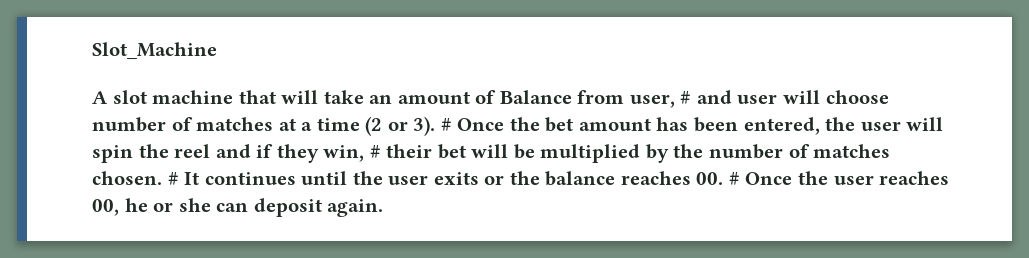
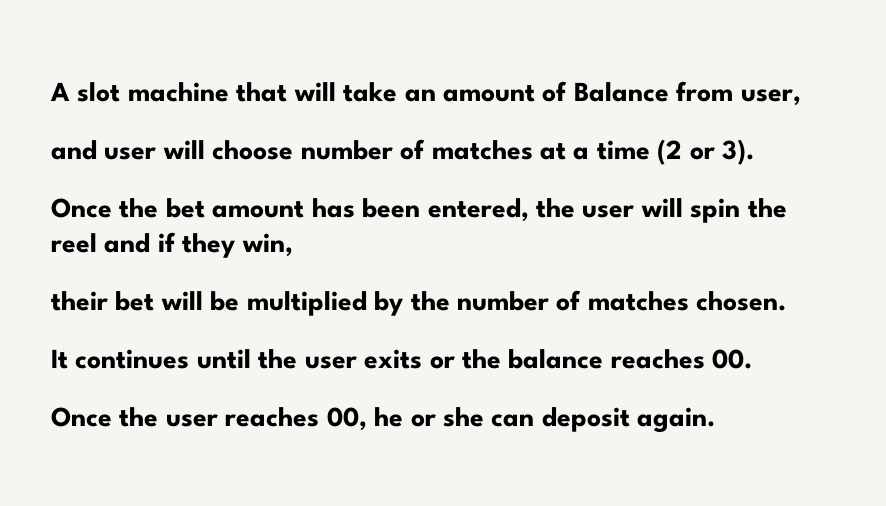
[92,42,217,60] Slot_Machine // -> (50, 91) none
[680,91,692,104] # -> (801, 97) //
[440,118,452,131] # -> (755, 152) //
[369,145,381,158] # -> (293, 245) //
[167,172,179,185] # -> (787, 301) //
[728,172,740,185] # -> (753, 359) //

